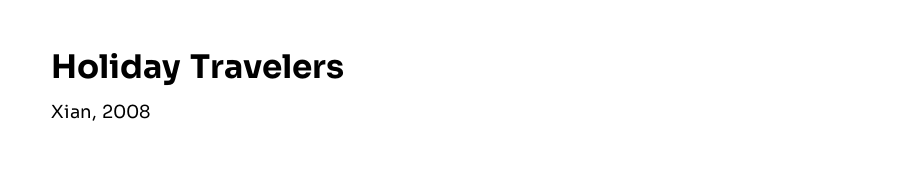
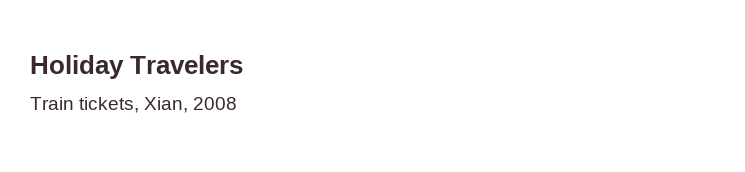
(344, 66) none -> [30,97,140,113] Train tickets,

